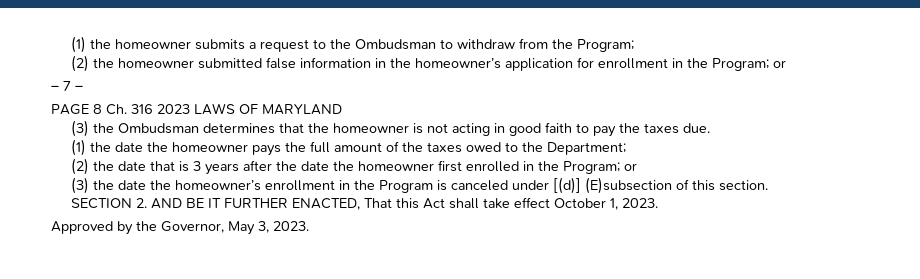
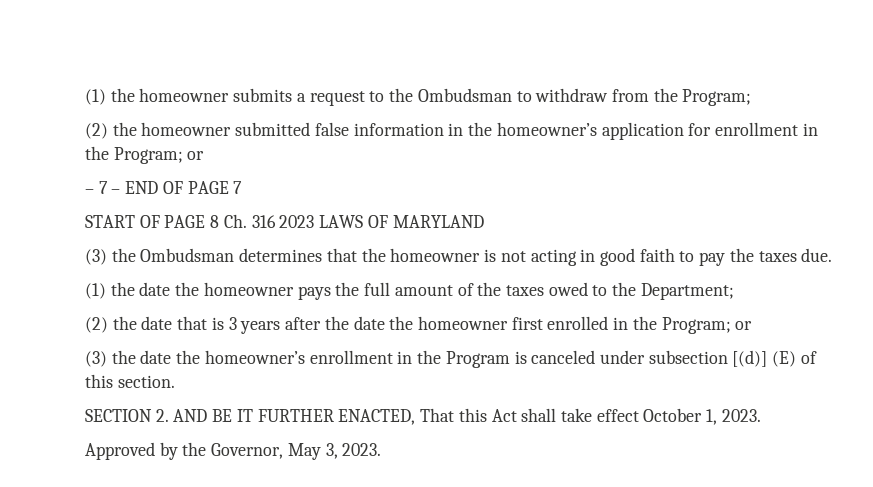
(83, 88) // -> [125,181,243,194] [85,215,160,228] END OF PAGE 7 // START OF
[553,177,673,194] [(d)] (E)subsection -> [648,350,797,367] subsection [(d)] (E)

